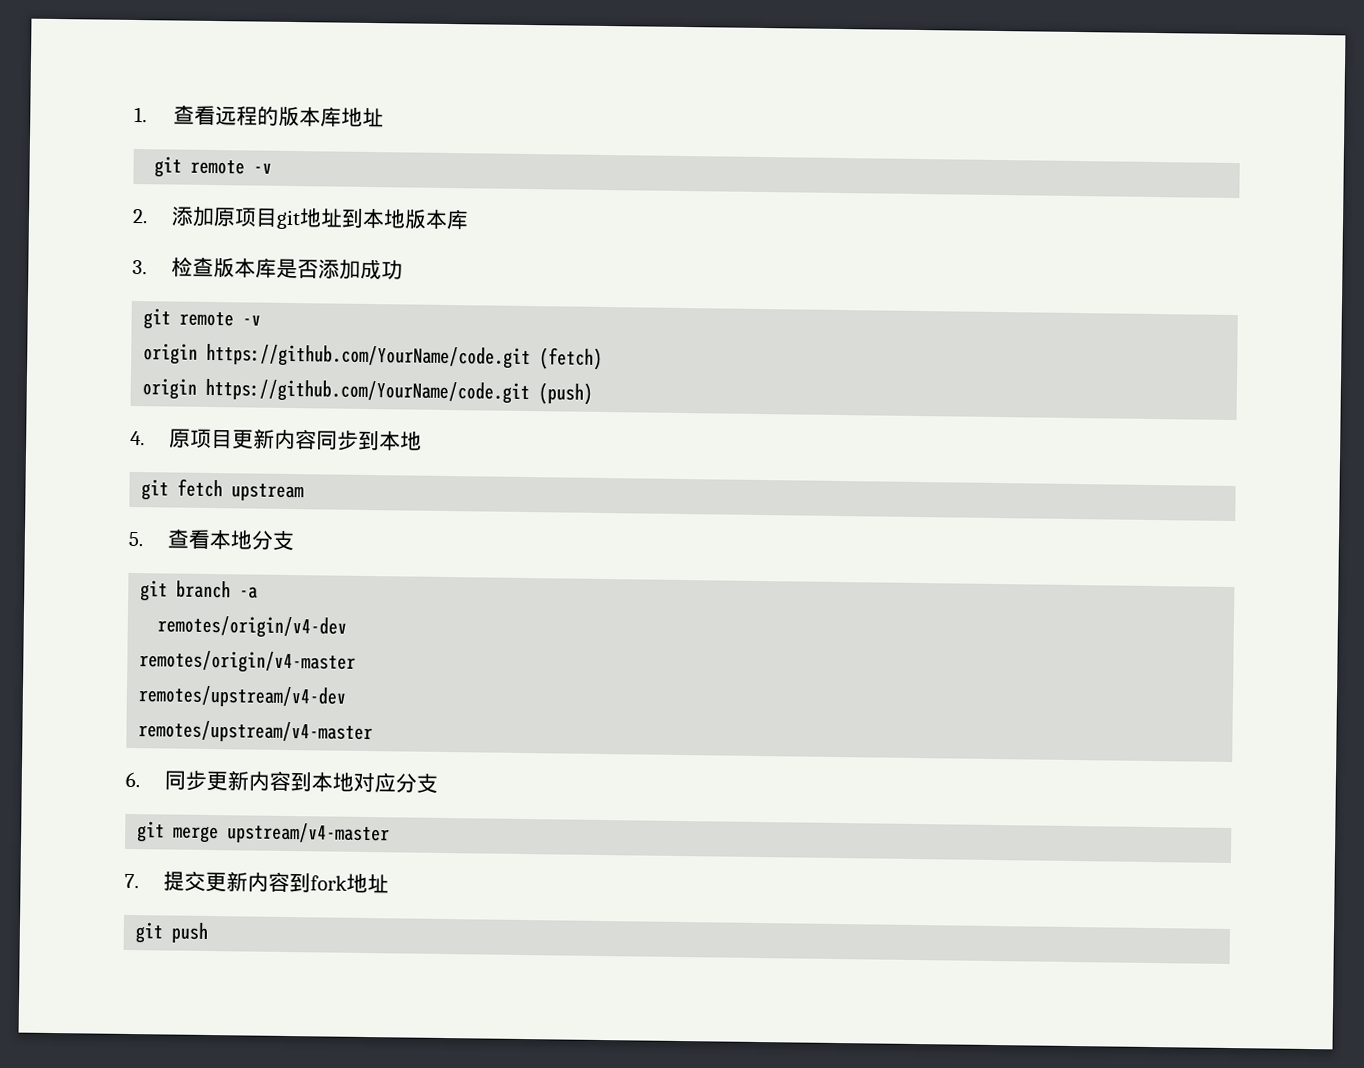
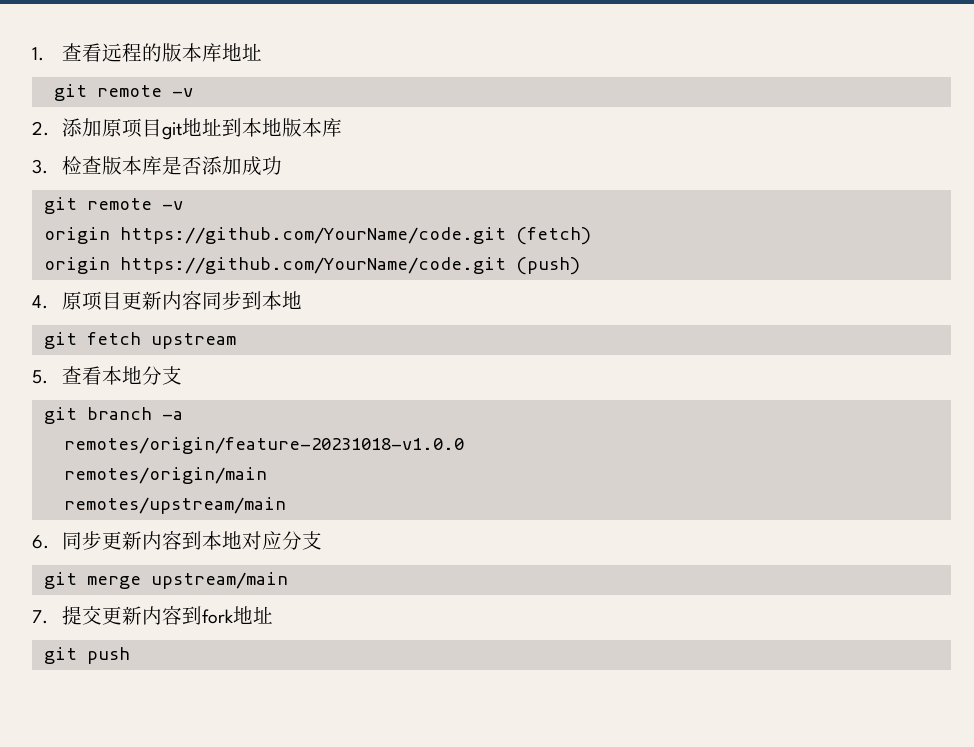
[157,615,348,639] [139,650,357,674] [138,685,348,708] [138,720,374,744] remotes/origin/v4-dev // remotes/origin/v4-master // remotes/upstream/v4-dev // remotes/upstream/v4-master -> [63,437,464,454] [63,467,267,484] [63,497,286,514] remotes/origin/feature-20231018-v1.0.0 // remotes/origin/main // remotes/upstream/main
[227,822,391,845] upstream/v4-master -> [150,572,288,589] upstream/main

